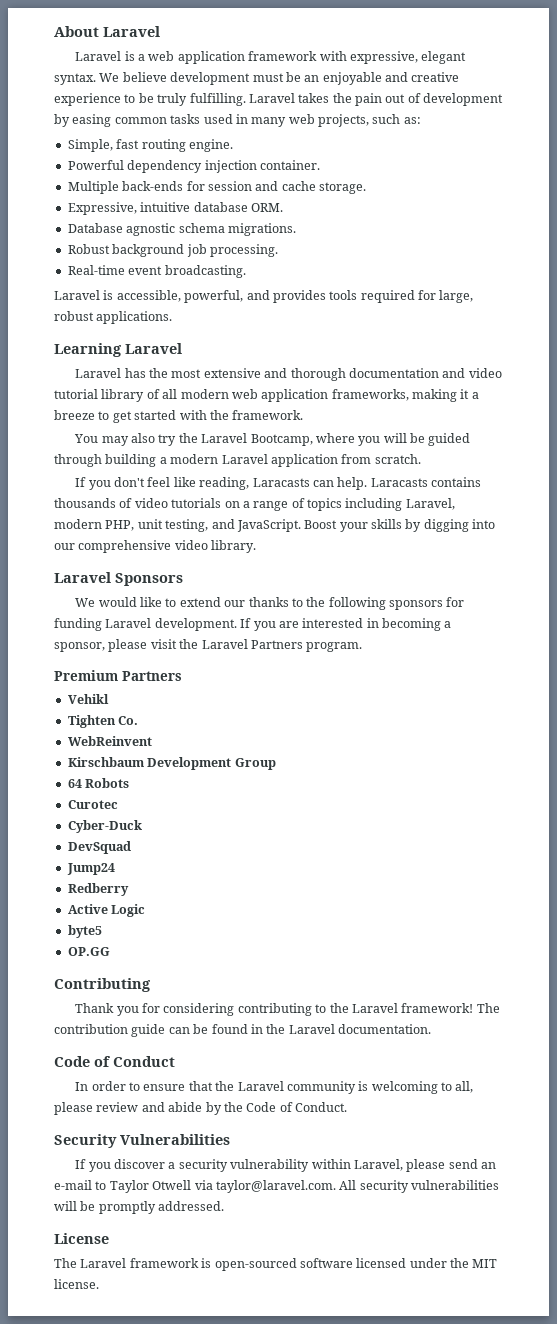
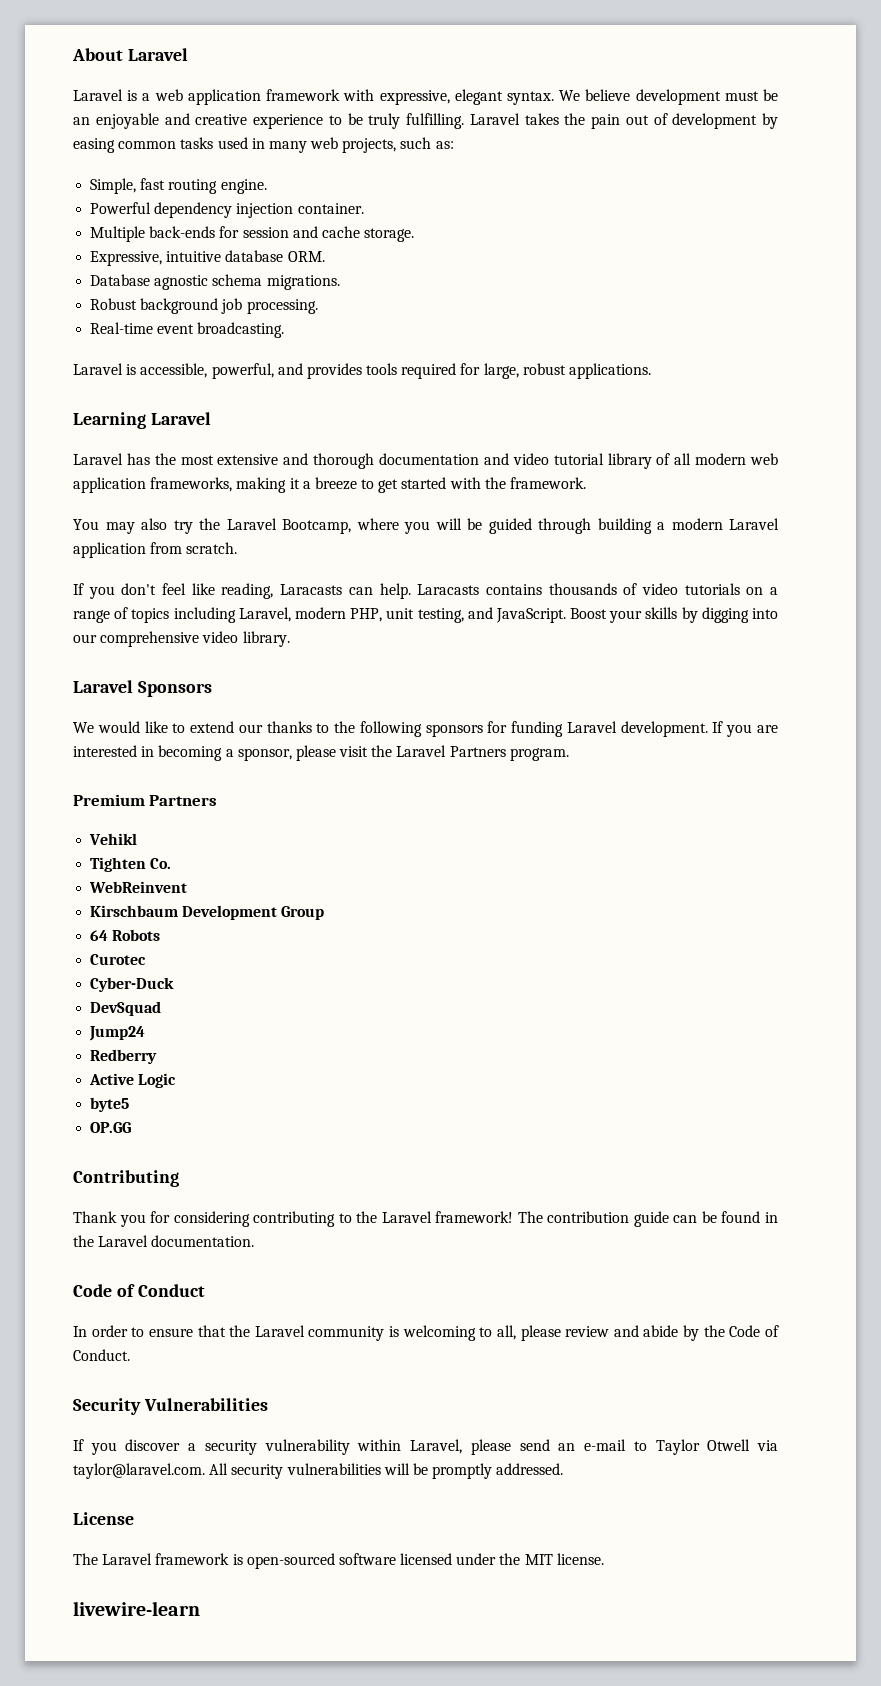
(99, 1284) none -> [73,1601,200,1616] // livewire-learn

